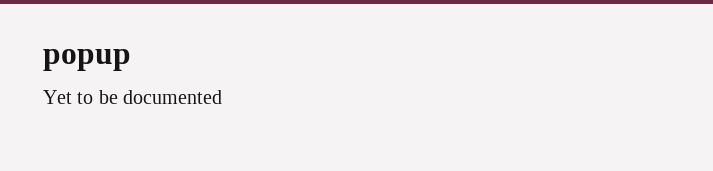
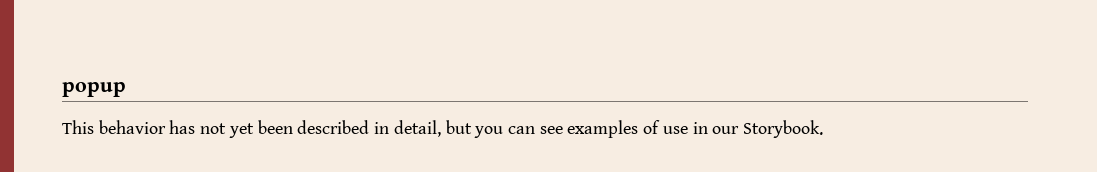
[43,90,223,104] Yet to be documented -> [62,120,824,138] This behavior has not yet been described in detail, but you can see examples of use in our Storybook.

